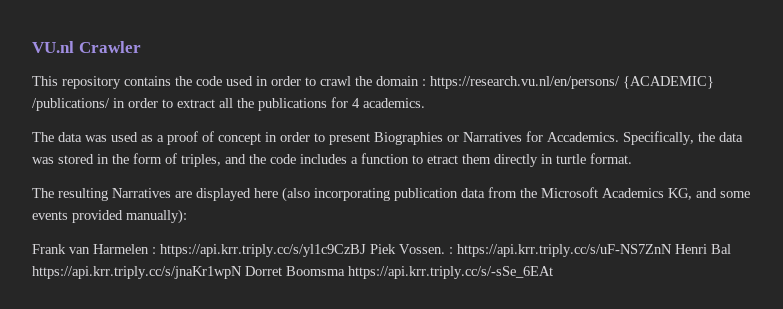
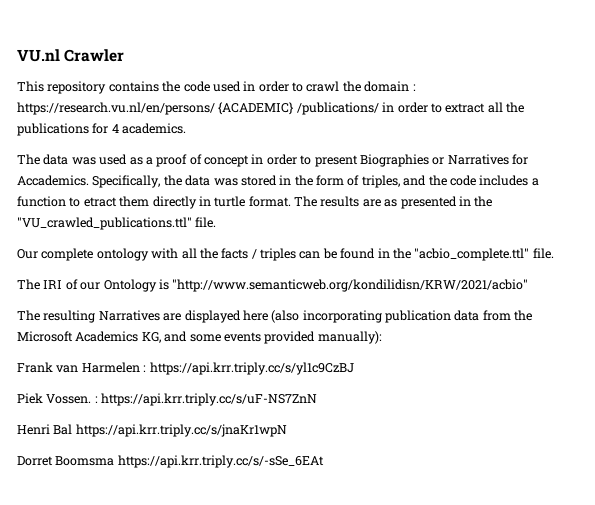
(632, 158) none -> [294,196,493,209] [17,217,217,230] [17,248,554,261] [17,279,529,292] The results are as presented in the "VU_crawled_publications.ttl" file. // Our complete ontology with all the facts / triples can be found in the "acbio_complete.ttl" file. // The IRI of our Ontology is "http://www.semanticweb.org/kondilidisn/KRW/2021/acbio"
(366, 250) none -> (354, 368) //
(672, 250) none -> (318, 399) //
(242, 272) none -> (287, 430) //

